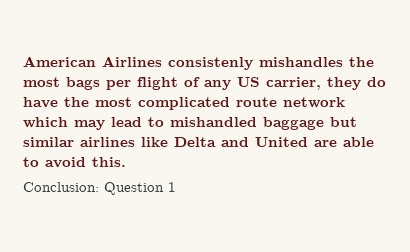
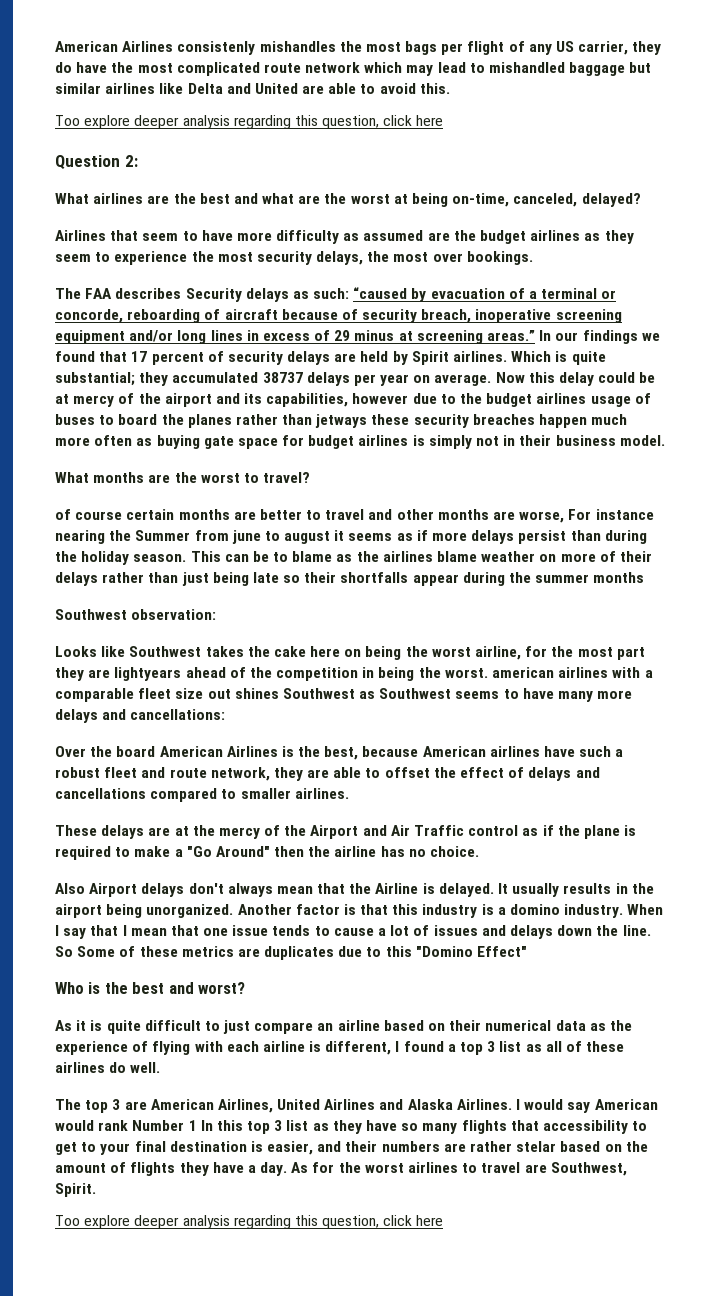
[23,182,176,195] Conclusion: Question 1 -> [55,115,444,129] [55,155,138,169] [55,193,641,207] [55,230,634,244] [55,251,533,265] [55,287,617,302] [55,309,622,323] [55,330,660,344] [55,351,606,365] [55,372,656,386] [55,393,651,407] [55,414,628,428] [55,435,665,449] [55,472,311,483] [55,509,654,523] [55,530,647,544] [55,551,652,565] [55,572,645,586] [55,609,217,620] [55,646,645,660] [55,667,653,681] [55,688,633,702] [55,709,226,723] [55,746,624,760] [55,767,600,781] [55,788,349,802] [55,825,637,839] [55,846,480,860] [55,883,654,897] [55,904,664,918] [55,925,651,939] [55,946,528,960] [55,982,246,994] [55,1020,632,1034] [55,1041,625,1055] [55,1062,161,1073] [55,1099,658,1113] [55,1120,648,1134] [55,1141,648,1155] [55,1162,627,1176] [55,1183,96,1197] [55,1215,444,1229] Too explore deeper analysis regarding this question, click here // Question 2: // What airlines are the best and what are the worst at being on-time, canceled, delayed? // Airlines that seem to have more difficulty as assumed are the budget airlines as they seem to experience the most security delays, the most over bookings. // The FAA describes Security delays as such: “caused by evacuation of a terminal or concorde, reboarding of aircraft because of security breach, inoperative screening equipment and/or long lines in excess of 29 minus at screening areas.” In our findings we found that 17 percent of security delays are held by Spirit airlines. Which is quite substantial; they accumulated 38737 delays per year on average. Now this delay could be at mercy of the airport and its capabilities, however due to the budget airlines usage of buses to board the planes rather than jetways these security breaches happen much more often as buying gate space for budget airlines is simply not in their business model. // What months are the worst to travel? // of course certain months are better to travel and other months are worse, For instance nearing the Summer from june to august it seems as if more delays persist than during the holiday season. This can be to blame as the airlines blame weather on more of their delays rather than just being late so their shortfalls appear during the summer months // Southwest observation: // Looks like Southwest takes the cake here on being the worst airline, for the most part they are lightyears ahead of the competition in being the worst. american airlines with a comparable fleet size out shines Southwest as Southwest seems to have many more delays and cancellations: // Over the board American Airlines is the best, because American airlines have such a robust fleet and route network, they are able to offset the effect of delays and cancellations compared to smaller airlines. // These delays are at the mercy of the Airport and Air Traffic control as if the plane is required to make a "Go Around" then the airline has no choice. // Also Airport delays don't always mean that the Airline is delayed. It usually results in the airport being unorganized. Another factor is that this industry is a domino industry. When I say that I mean that one issue tends to cause a lot of issues and delays down the line. So Some of these metrics are duplicates due to this "Domino Effect" // Who is the best and worst? // As it is quite difficult to just compare an airline based on their numerical data as the experience of flying with each airline is different, I found a top 3 list as all of these airlines do well. // The top 3 are American Airlines, United Airlines and Alaska Airlines. I would say American would rank Number 1 In this top 3 list as they have so many flights that accessibility to get to your final destination is easier, and their numbers are rather stelar based on the amount of flights they have a day. As for the worst airlines to travel are Southwest, Spirit. // Too explore deeper analysis regarding this question, click here

